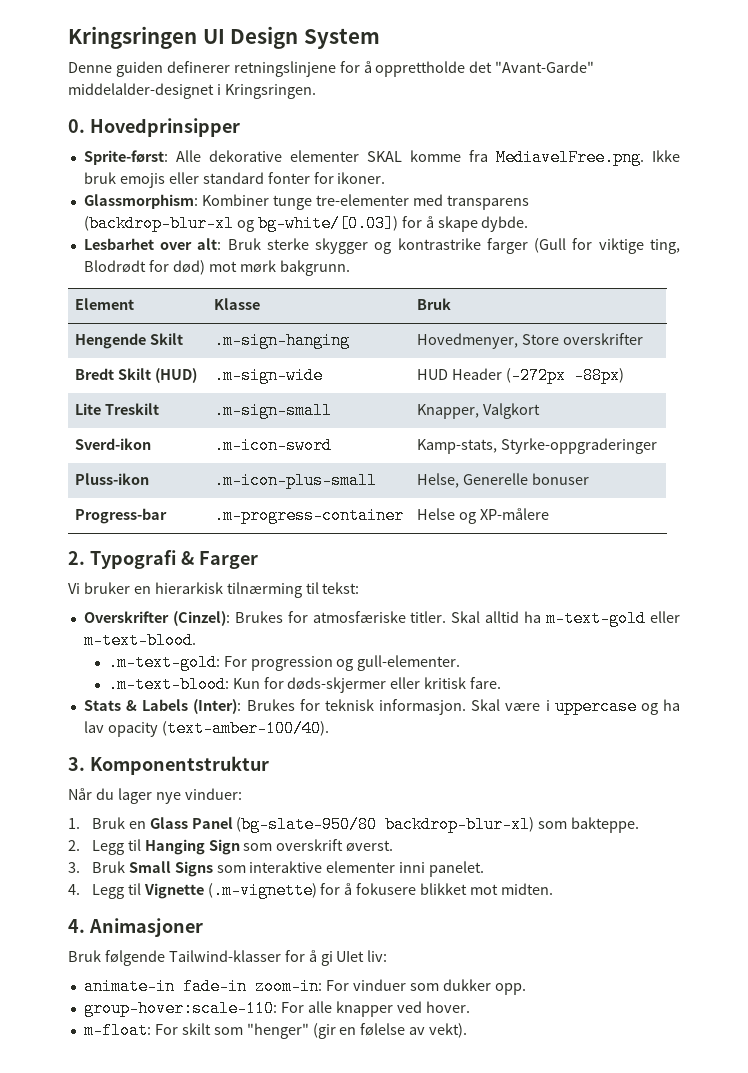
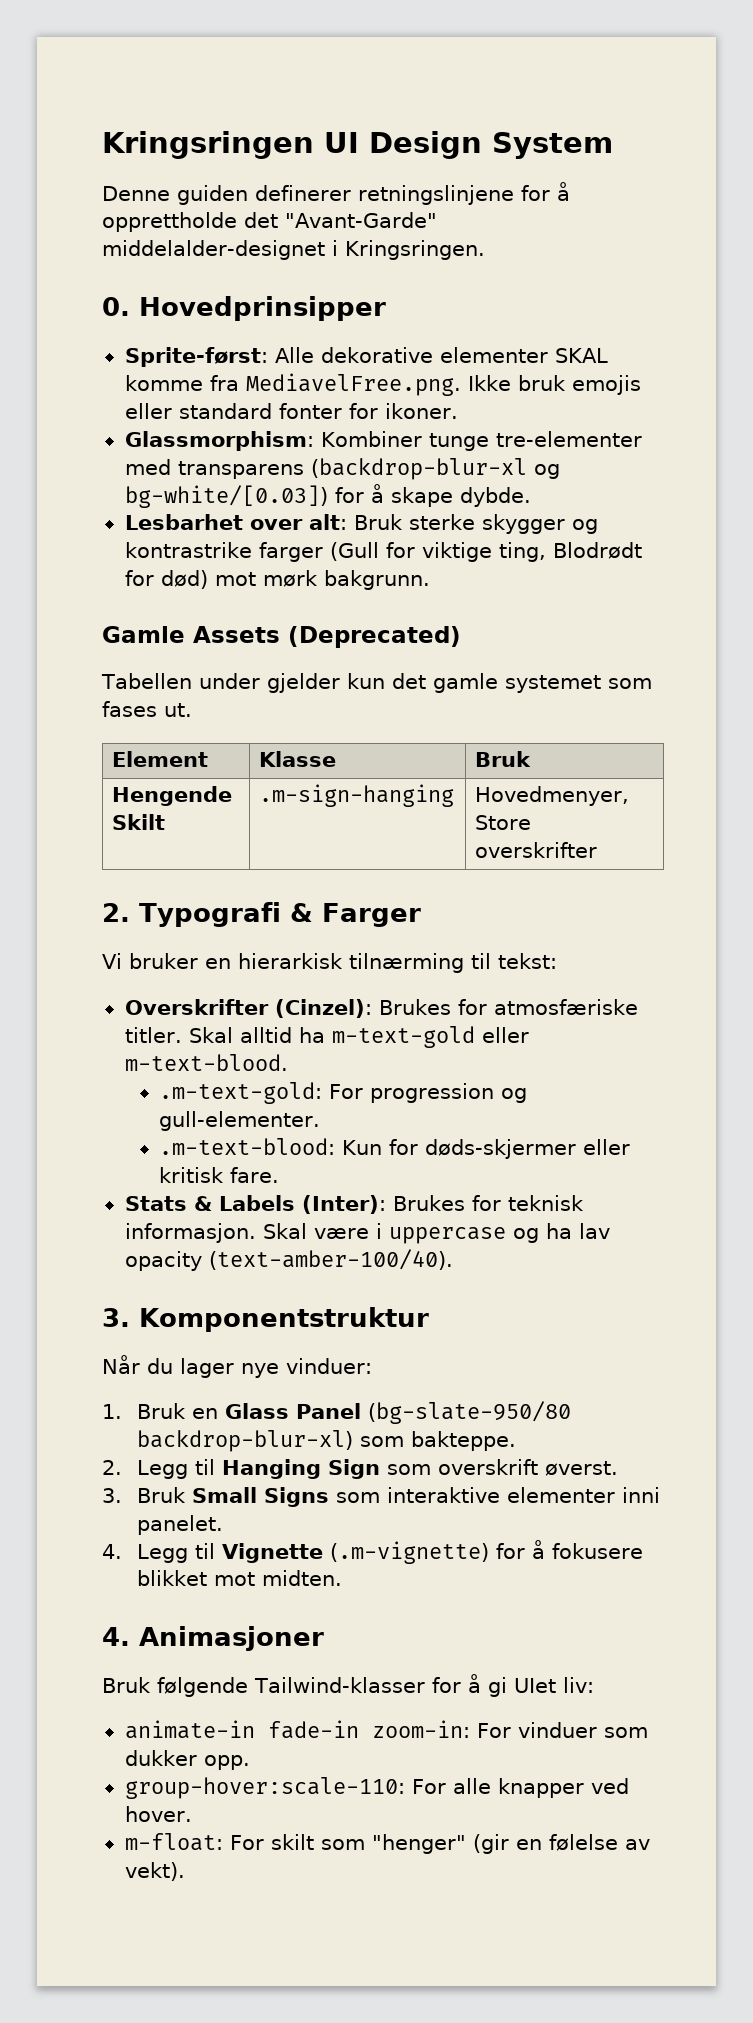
(350, 268) none -> [102,626,461,648] [101,673,652,693] [102,701,192,717] // Gamle Assets (Deprecated) // Tabellen under gjelder kun det gamle systemet som fases ut.
[74,368,197,383] [213,367,323,384] [416,367,624,384] [74,403,159,415] [213,402,332,419] [416,403,540,419] [74,438,151,450] [213,437,332,454] [416,438,657,454] [74,473,149,485] [213,472,377,489] [416,473,589,488] [74,508,167,524] [213,507,404,524] [416,508,549,524] // Bredt Skilt (HUD) | .m-sign-wide | HUD Header (-272px -88px) // Lite Treskilt | .m-sign-small | Knapper, Valgkort // Sverd-ikon | .m-icon-sword | Kamp-stats, Styrke-oppgraderinger // Pluss-ikon | .m-icon-plus-small | Helse, Generelle bonuser // Progress-bar | .m-progress-container | Helse og XP-målere -> (597, 850) none

